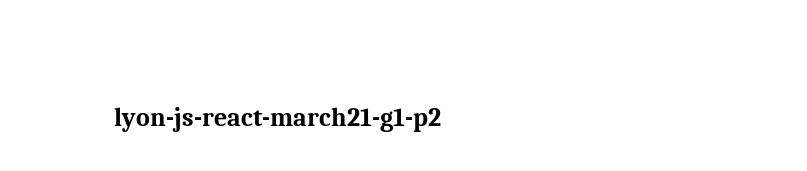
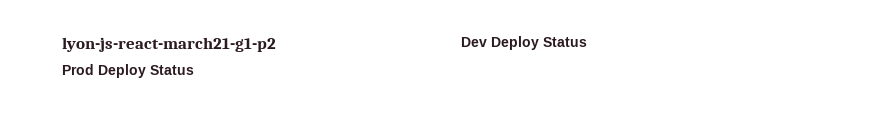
(441, 119) none -> [62,64,194,78] [461,36,587,50] // Prod Deploy Status // Dev Deploy Status

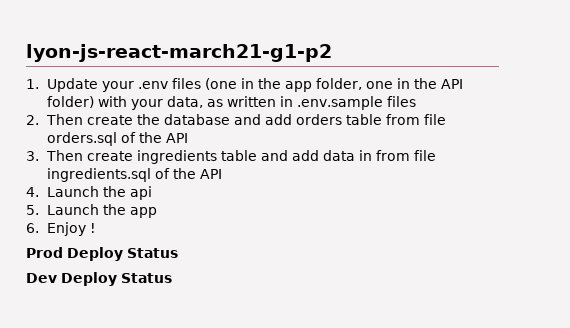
(276, 44) none -> [26,78,463,92] [46,96,416,110] [26,114,446,125] [46,132,188,146] [26,150,436,164] [46,168,222,182] [26,186,152,200] [26,204,157,218] [26,222,96,236] // 1. Update your .env files (one in the app folder, one in the API folder) with your data, as written in .env.sample files // 2. Then create the database and add orders table from file orders.sql of the API // 3. Then create ingredients table and add data in from file ingredients.sql of the API // 4. Launch the api // 5. Launch the app // 6. Enjoy !

